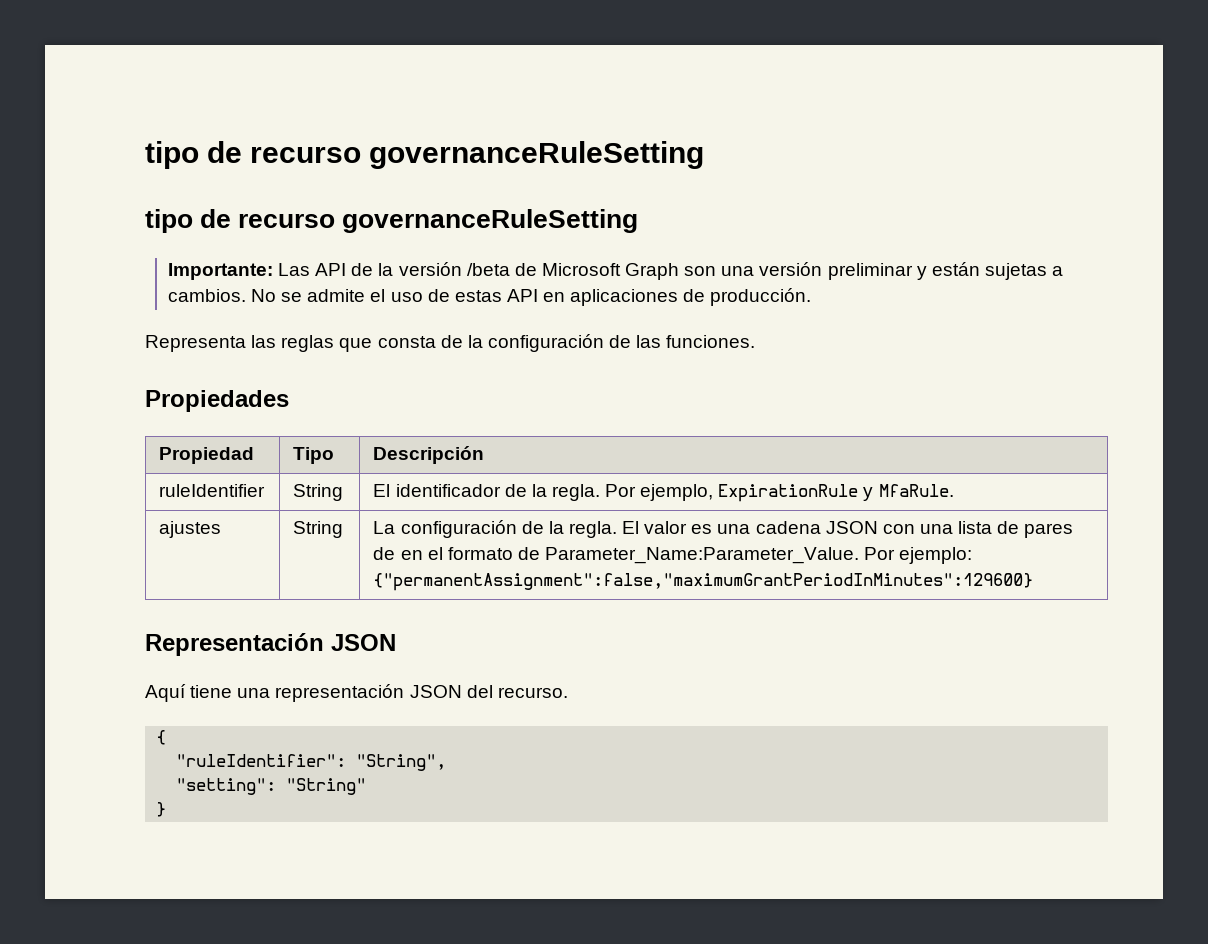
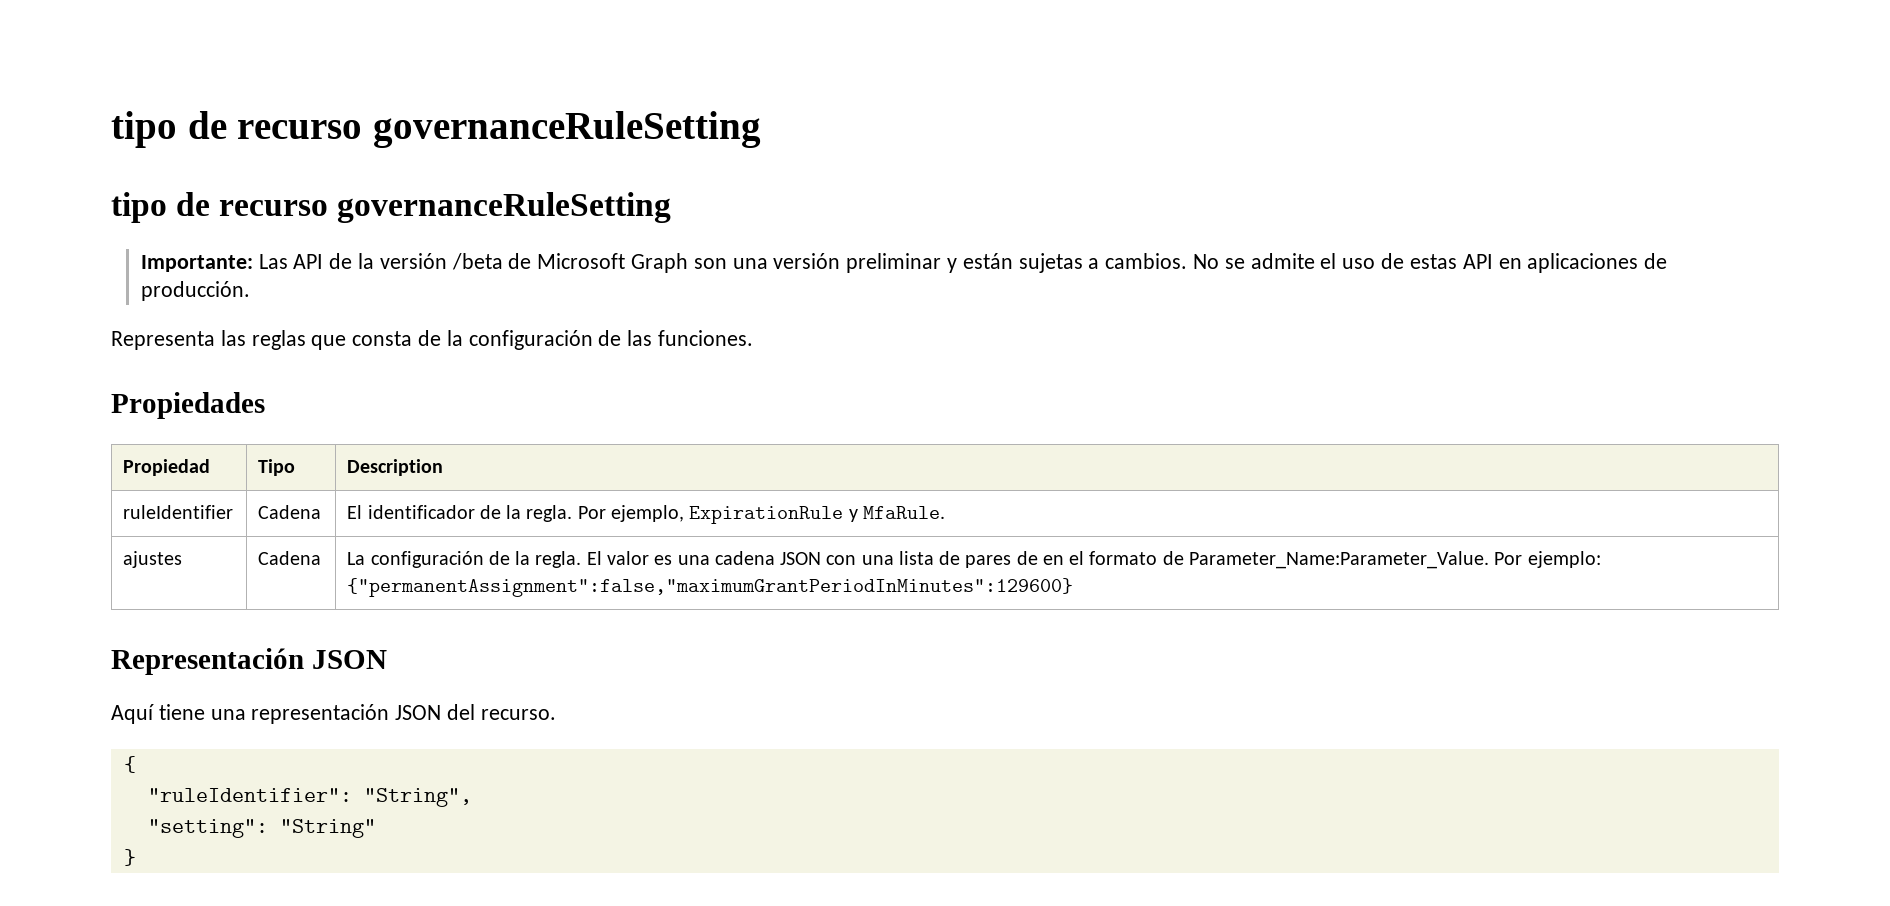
[373,446,485,464] Descripción -> [347,459,444,476] Description
[293,484,344,501] String -> [258,505,322,519] Cadena
[293,521,344,538] String -> [258,551,322,565] Cadena

